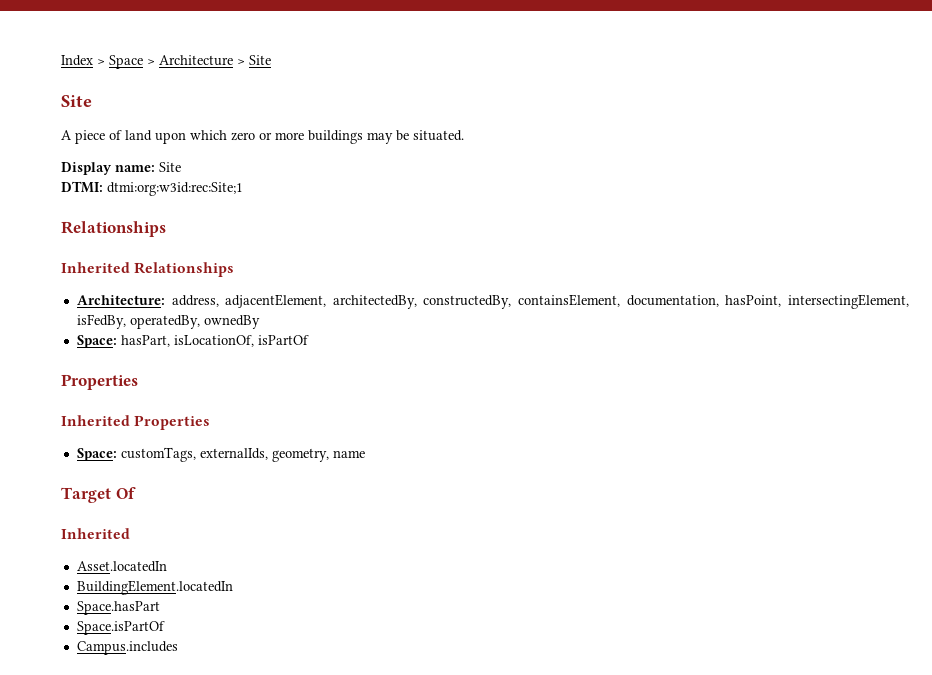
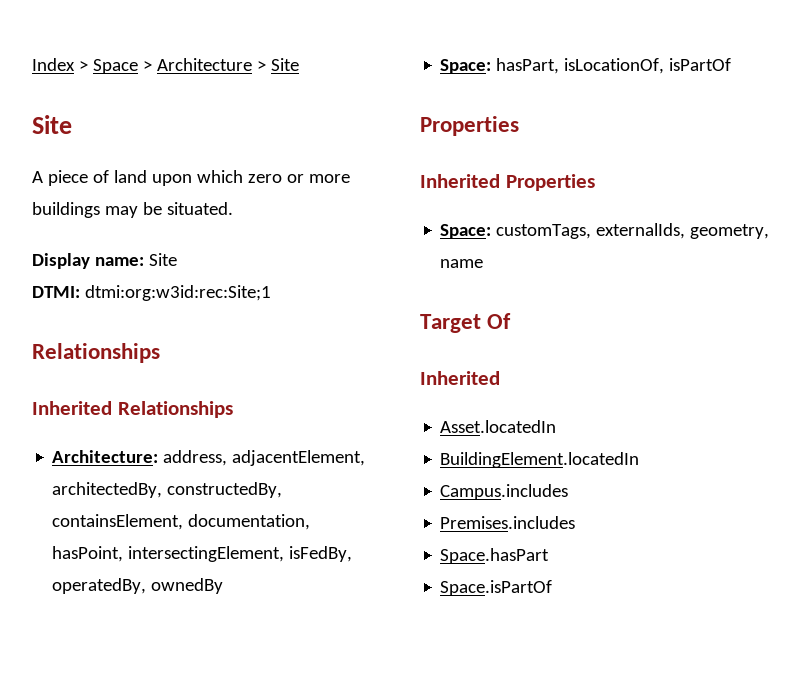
(233, 587) none -> [440,484,569,500] [440,516,576,529] // Campus.includes // Premises.includes
[76,641,178,655] // Campus.includes -> (553, 588) none

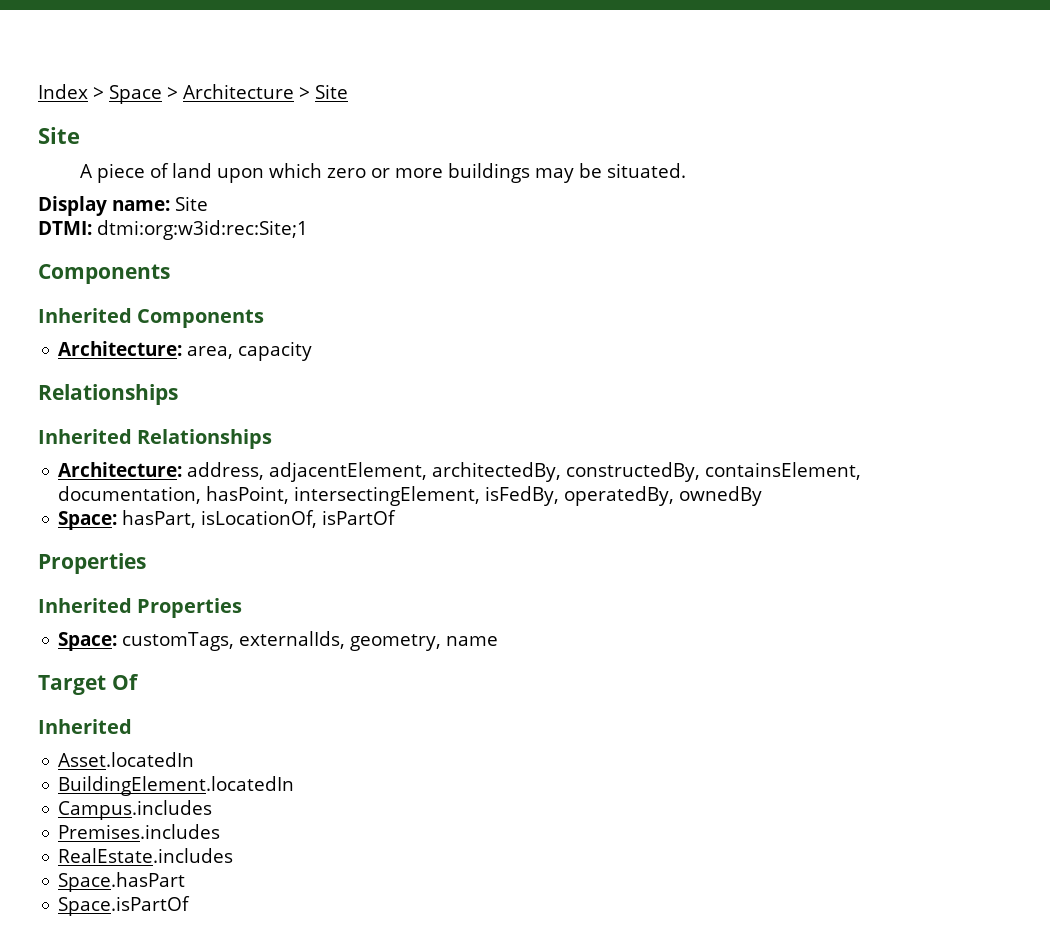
(271, 293) none -> [38,264,170,284] [38,308,265,328] [58,341,313,361] // Components // Inherited Components // Architecture: area, capacity
(576, 522) none -> [58,848,234,863] // RealEstate.includes

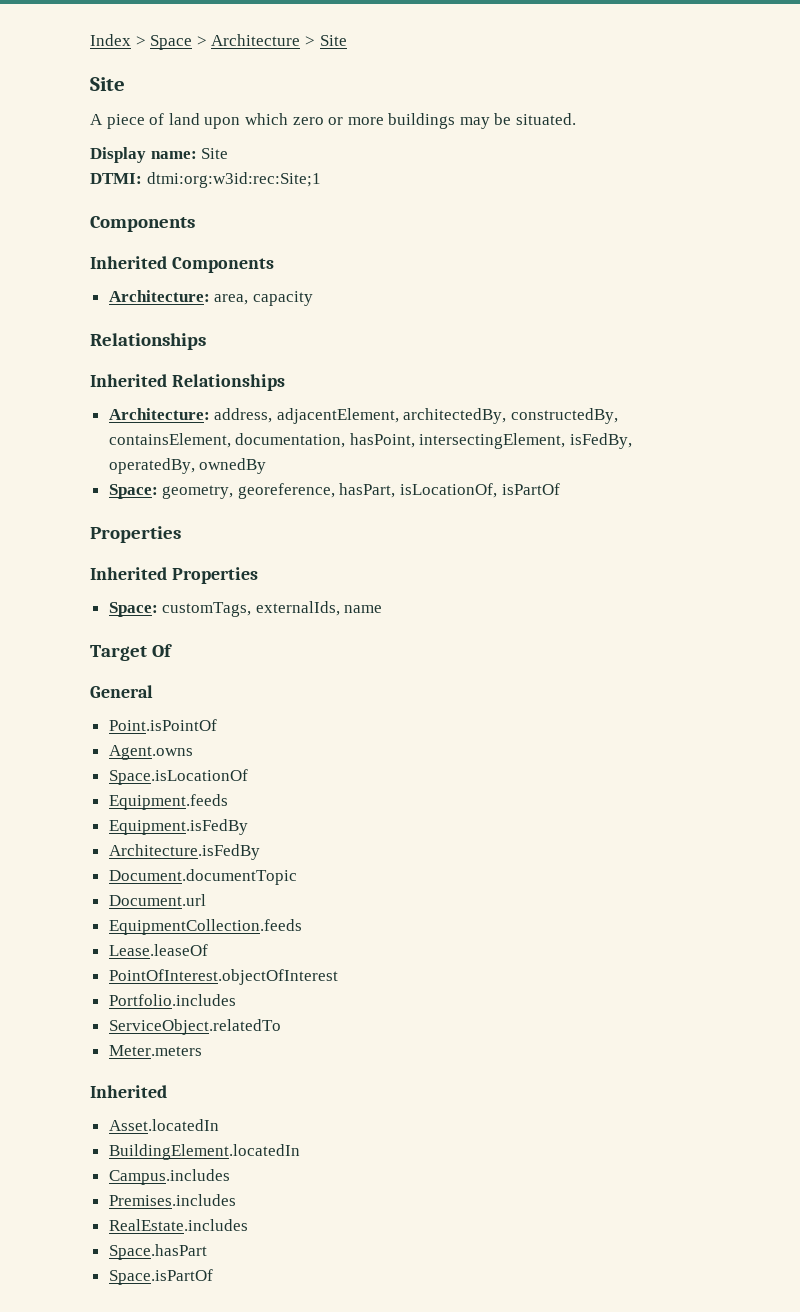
(118, 520) none -> [162,483,335,499] geometry, georeference,
[350,634,442,651] geometry, -> (340, 608) none
(139, 682) none -> [90,685,153,698] [108,719,217,731] [108,745,193,760] [108,769,248,785] [108,794,228,810] [108,819,248,835] [108,844,260,860] [108,869,297,885] [108,894,206,906] [108,919,302,935] [108,944,208,956] [108,969,338,985] [108,994,236,1006] [108,1019,281,1035] [108,1045,202,1056] // General // Point.isPointOf // Agent.owns // Space.isLocationOf // Equipment.feeds // Equipment.isFedBy // Architecture.isFedBy // Document.documentTopic // Document.url // EquipmentCollection.feeds // Lease.leaseOf // PointOfInterest.objectOfInterest // Portfolio.includes // ServiceObject.relatedTo // Meter.meters

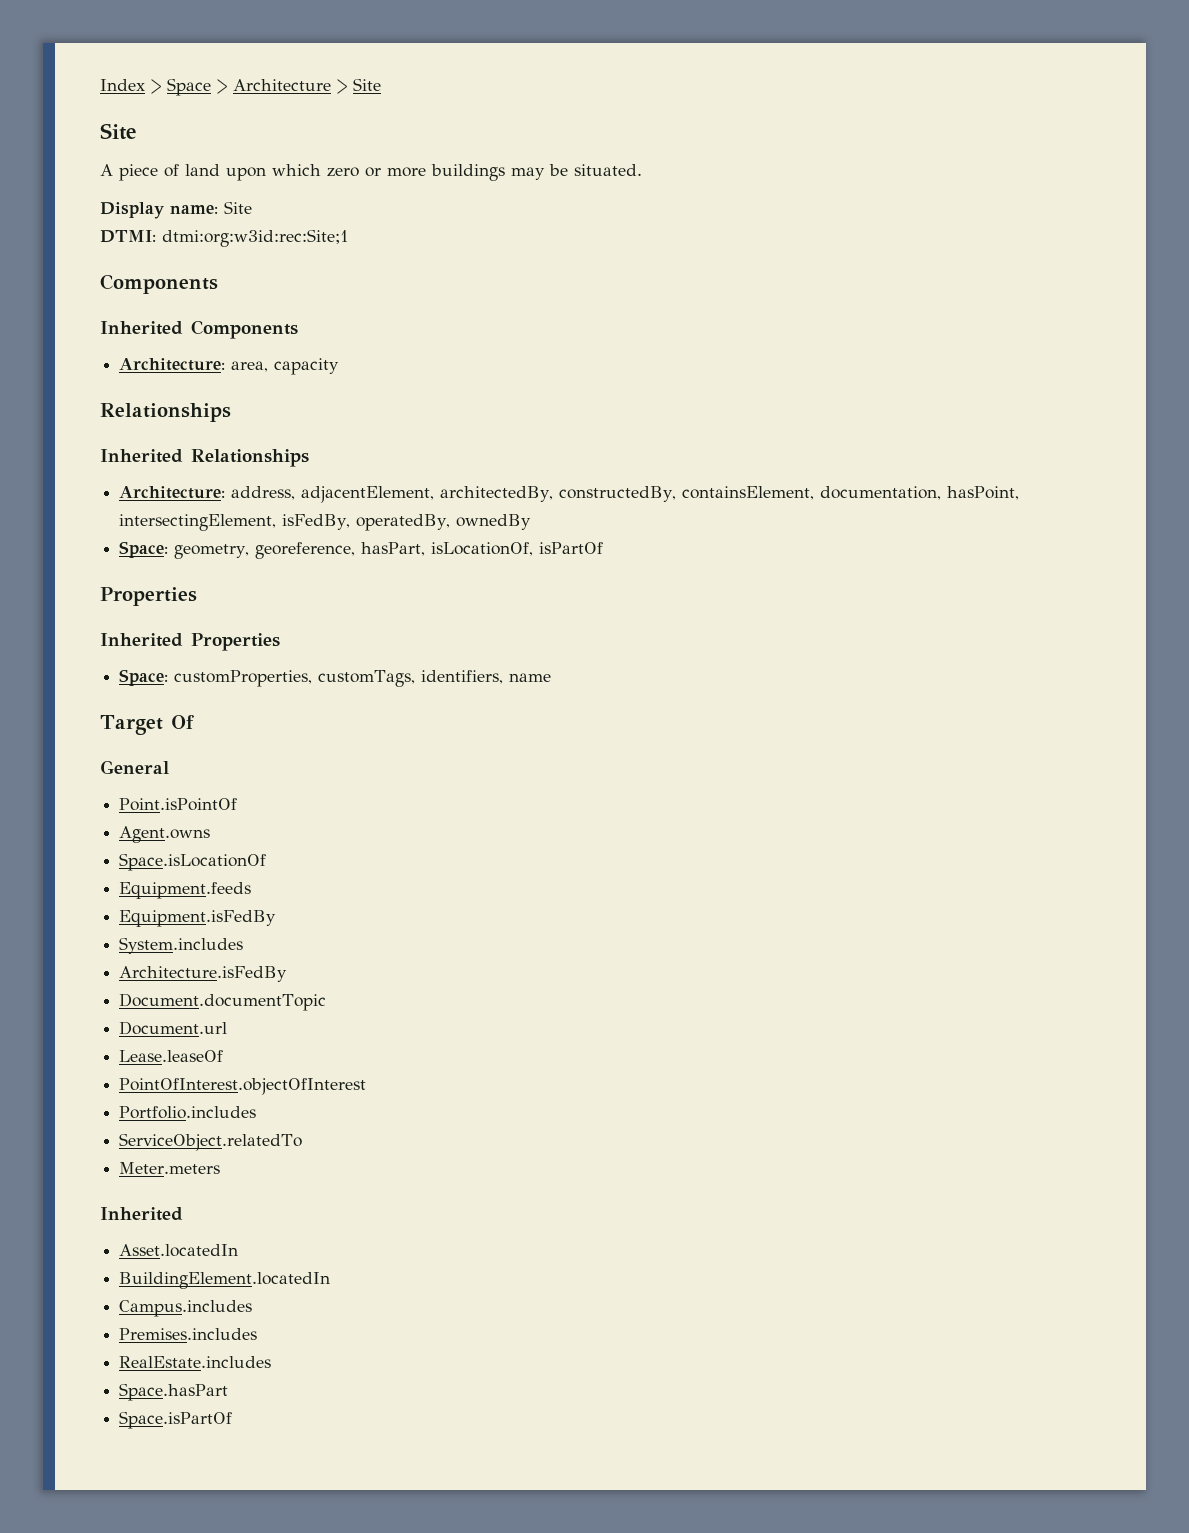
[162,601,340,617] customTags, externalIds, -> [174,670,504,687] customProperties, customTags, identifiers,
(248, 827) none -> [119,937,244,954] // System.includes
[108,919,302,935] // EquipmentCollection.feeds -> (228, 1028) none

